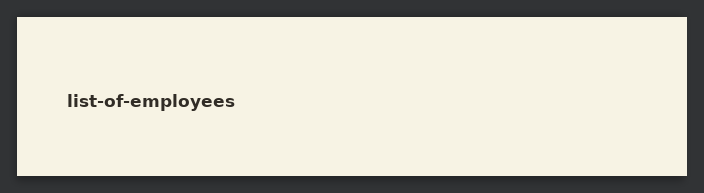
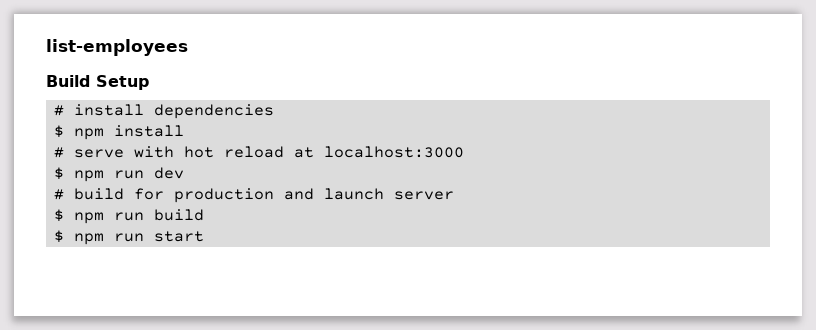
[67,94,235,111] list-of-employees -> [46,39,188,56] [46,75,149,90] [54,104,275,119] [54,125,185,140] [54,146,465,158] [54,167,185,182] [54,188,455,203] [54,209,205,224] [54,230,205,245] list-employees // Build Setup // # install dependencies // $ npm install // # serve with hot reload at localhost:3000 // $ npm run dev // # build for production and launch server // $ npm run build // $ npm run start

